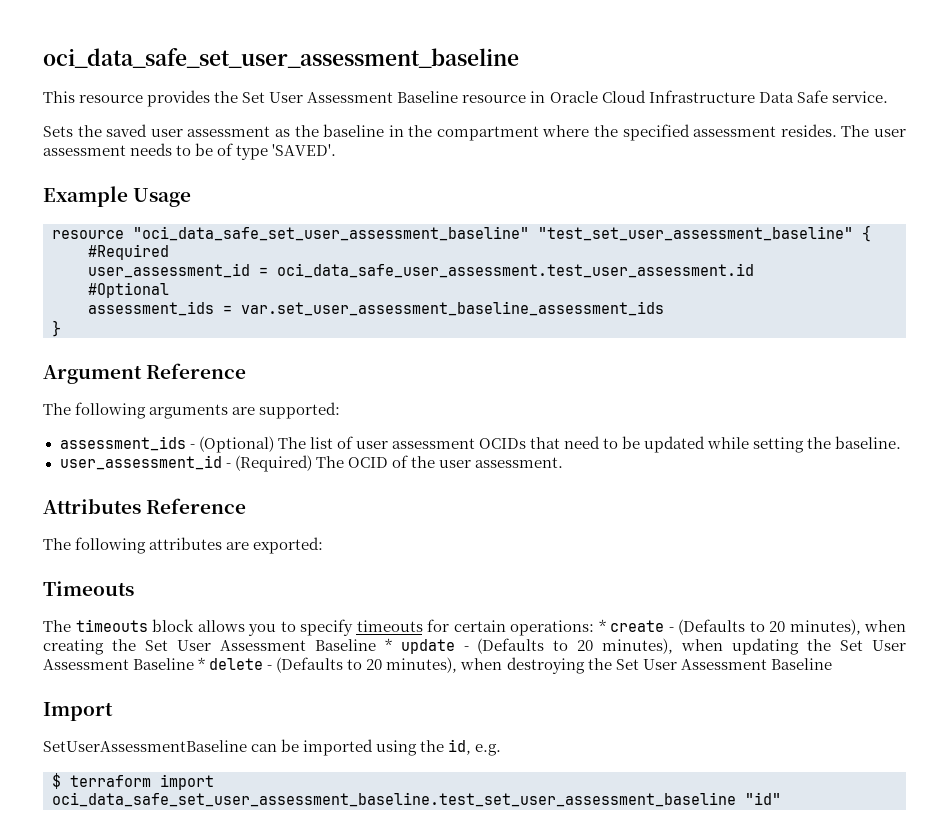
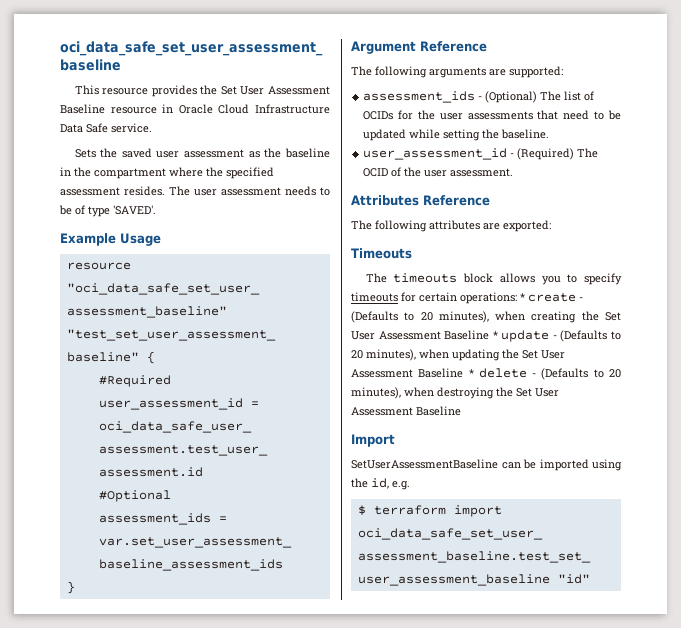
[355,438,526,449] user assessment OCIDs -> [363,110,533,120] OCIDs for the user assessments

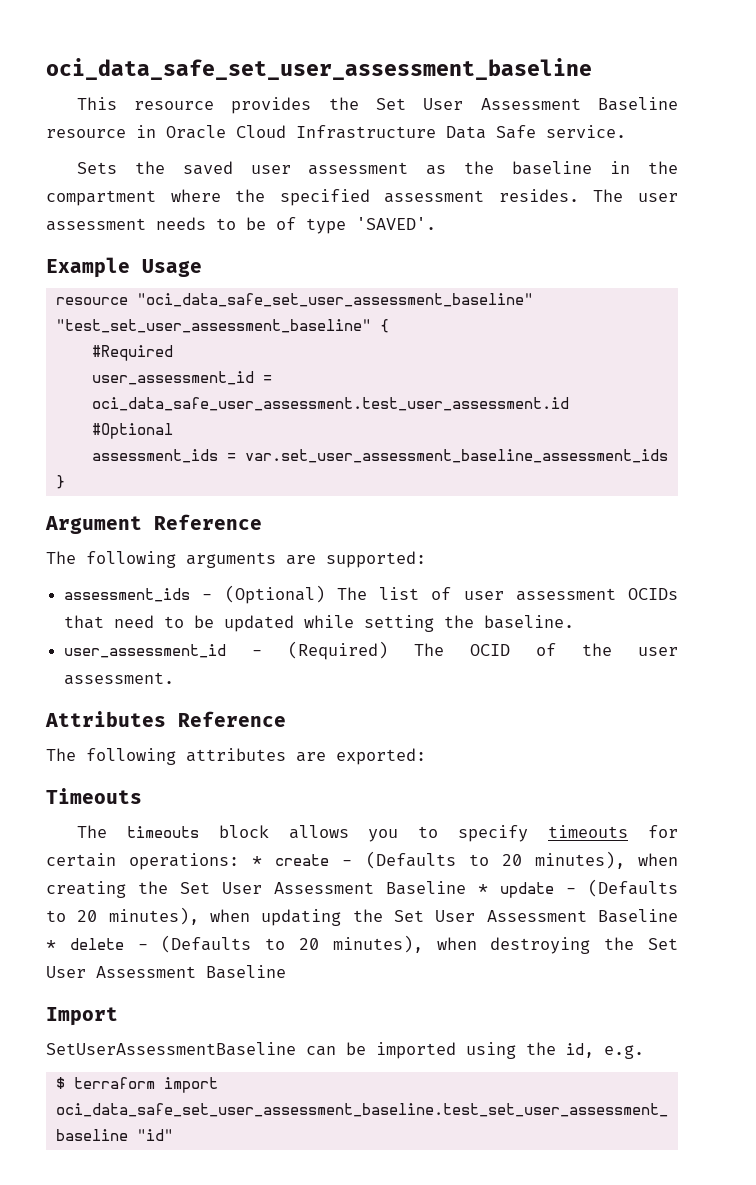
[363,110,533,120] OCIDs for the user assessments -> [463,588,678,601] user assessment OCIDs

